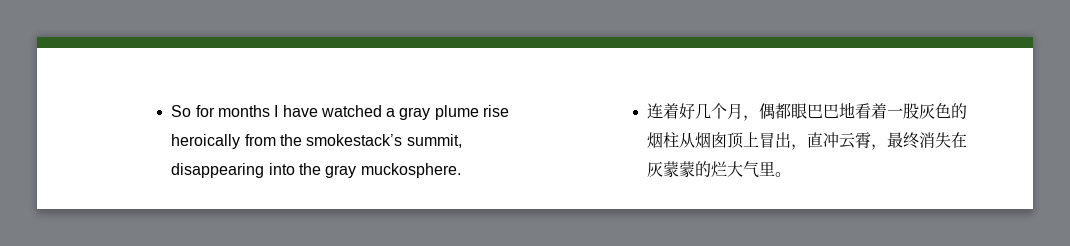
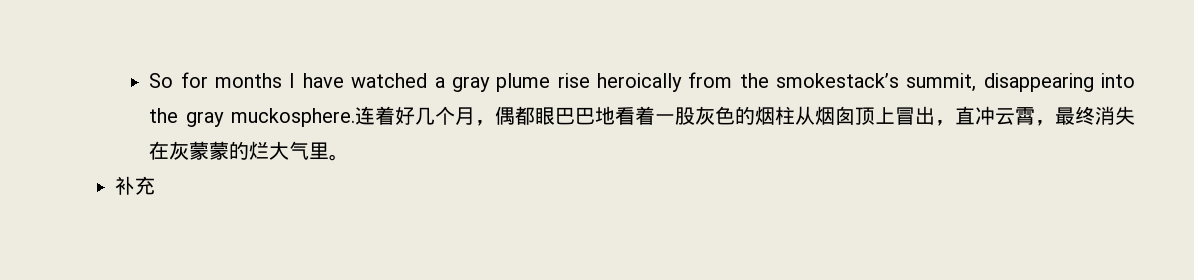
(461, 170) // -> (356, 117) none
(792, 174) none -> [115,176,156,195] // 补充

